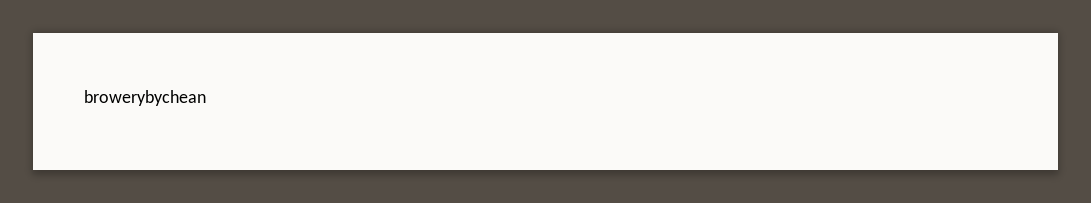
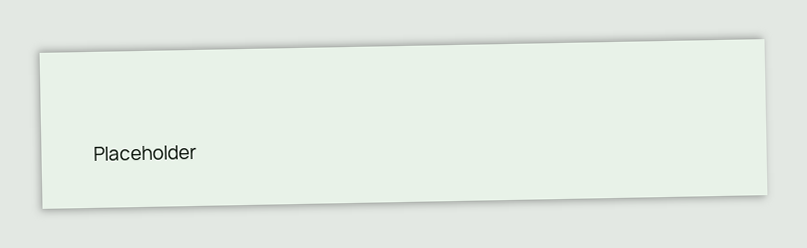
[84,90,206,106] browerybychean -> [93,144,197,161] Placeholder

